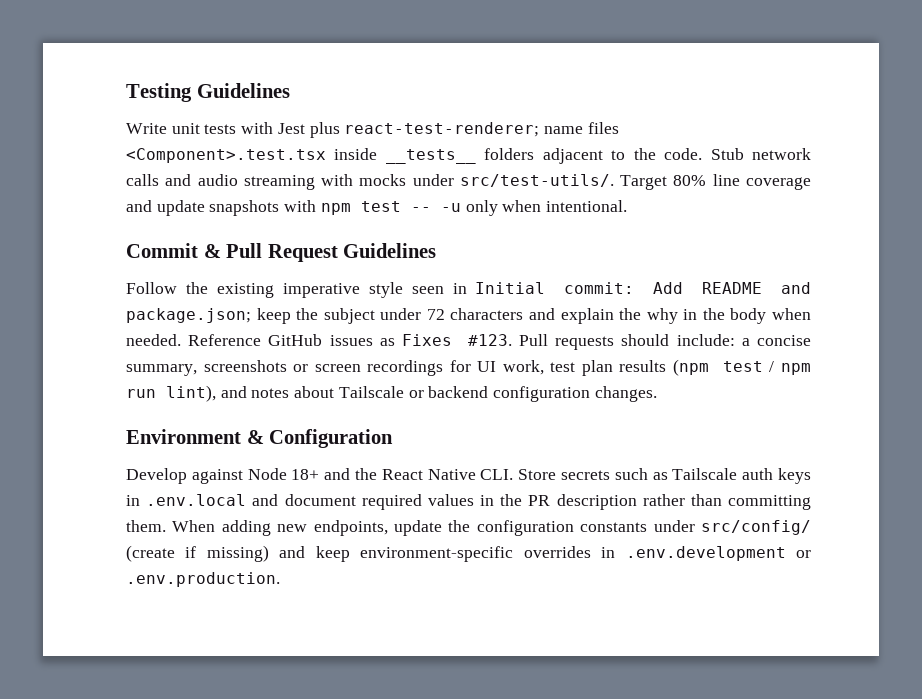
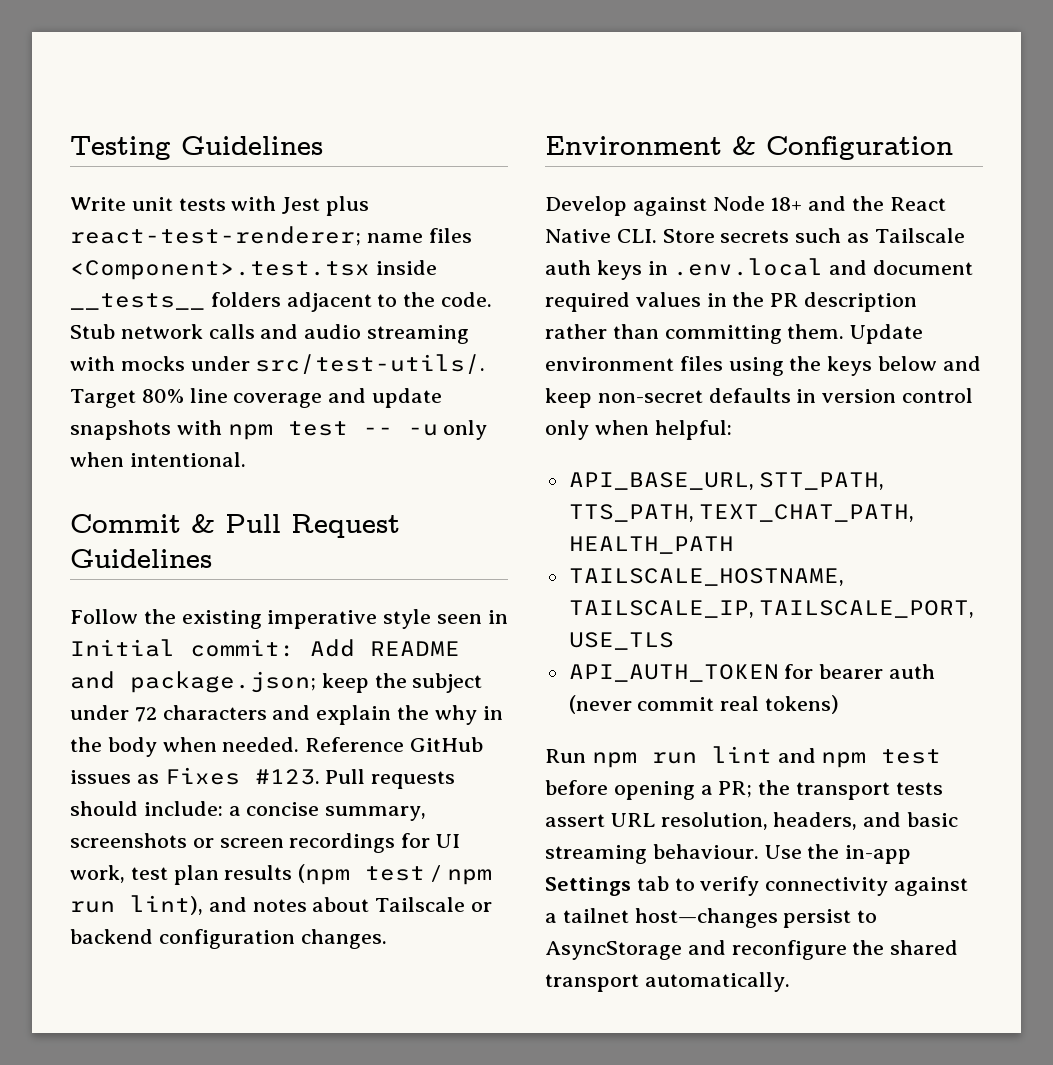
[172,520,811,536] [126,545,812,562] [126,572,280,587] When adding new endpoints, update the configuration constants under src/config/ (create if missing) and keep environment-specific overrides in .env.development or .env.production. -> [850,324,924,344] [545,356,981,376] [545,388,974,408] [545,420,732,440] [568,472,885,490] [568,504,915,522] [568,536,734,554] [568,568,844,586] [568,600,975,618] [568,632,674,650] [568,664,936,682] [568,695,840,714] [545,746,942,768] [545,780,943,800] [545,812,959,830] [545,844,912,864] [545,876,969,896] [545,908,878,928] [545,940,959,960] [545,972,790,992] Update environment files using the keys below and keep non-secret defaults in version control only when helpful: // API_BASE_URL, STT_PATH, TTS_PATH, TEXT_CHAT_PATH, HEALTH_PATH // TAILSCALE_HOSTNAME, TAILSCALE_IP, TAILSCALE_PORT, USE_TLS // API_AUTH_TOKEN for bearer auth (never commit real tokens) // Run npm run lint and npm test before opening a PR; the transport tests assert URL resolution, headers, and basic streaming behaviour. Use the in-app Settings tab to verify connectivity against a tailnet host—changes persist to AsyncStorage and reconfigure the shared transport automatically.

